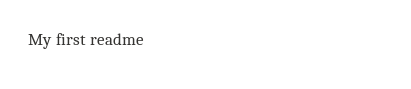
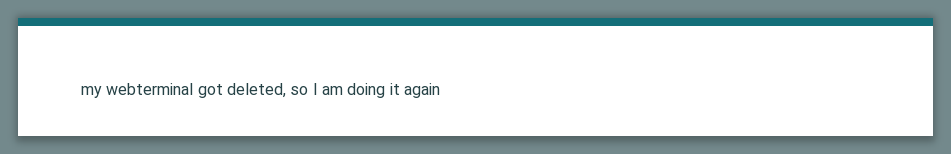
[28,33,145,49] My first readme -> [81,83,440,98] my webterminal got deleted, so I am doing it again

